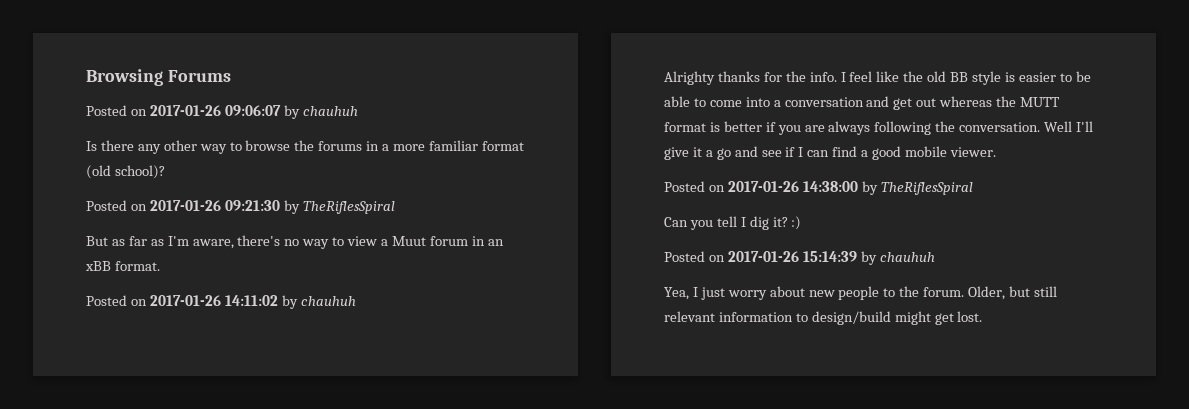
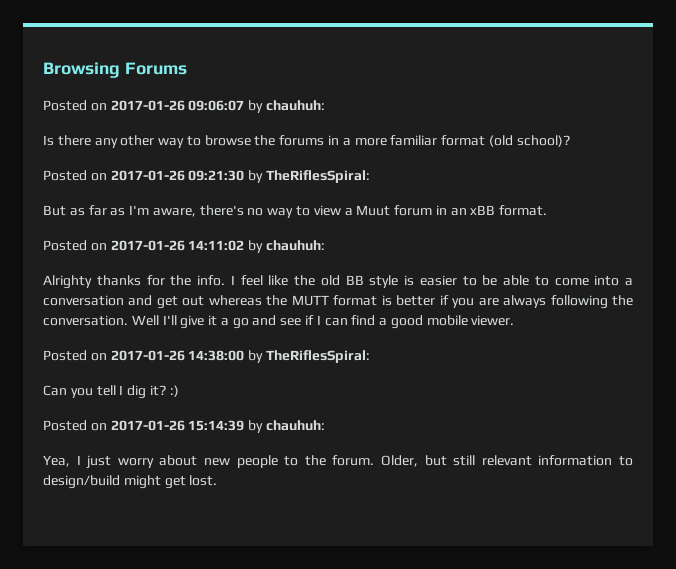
[302,106,358,116] chauhuh -> [265,100,325,111] chauhuh:
[302,201,395,214] TheRiflesSpiral -> [265,170,370,183] TheRiflesSpiral:
[300,296,356,306] chauhuh -> [265,240,325,251] chauhuh:
[880,182,973,195] TheRiflesSpiral -> [265,350,370,363] TheRiflesSpiral:
[879,252,935,262] chauhuh -> [265,420,325,431] chauhuh:

